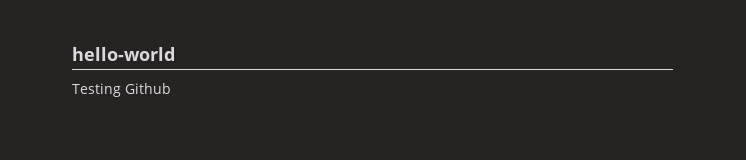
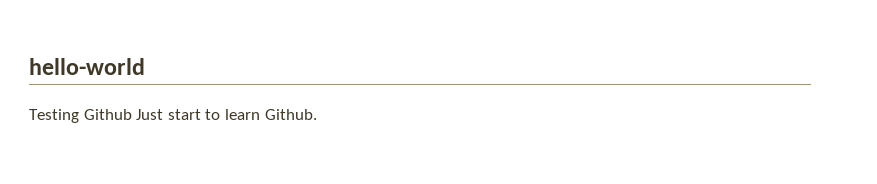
(171, 88) none -> [136,109,317,120] Just start to learn Github.

